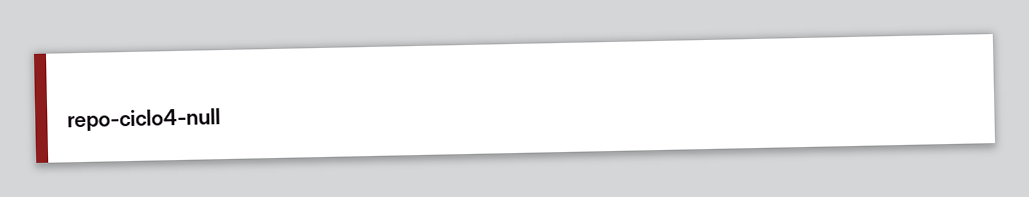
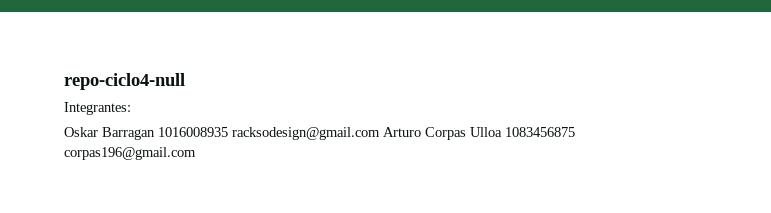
(221, 120) none -> [64,102,131,115] [64,127,575,140] [64,147,196,160] // Integrantes: // Oskar Barragan 1016008935 racksodesign@gmail.com Arturo Corpas Ulloa 1083456875 corpas196@gmail.com

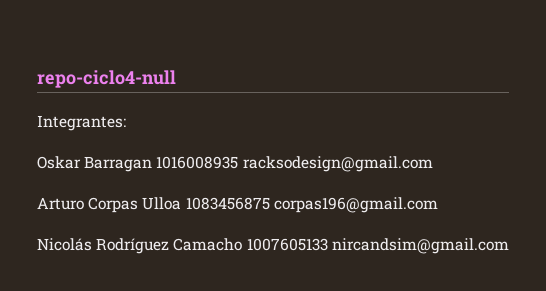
(380, 133) none -> (433, 164) //
(196, 153) none -> [37,238,509,254] // Nicolás Rodríguez Camacho 1007605133 nircandsim@gmail.com

